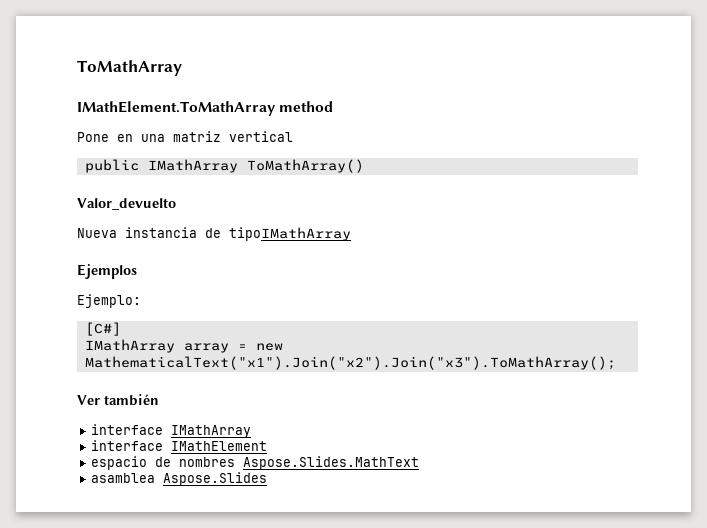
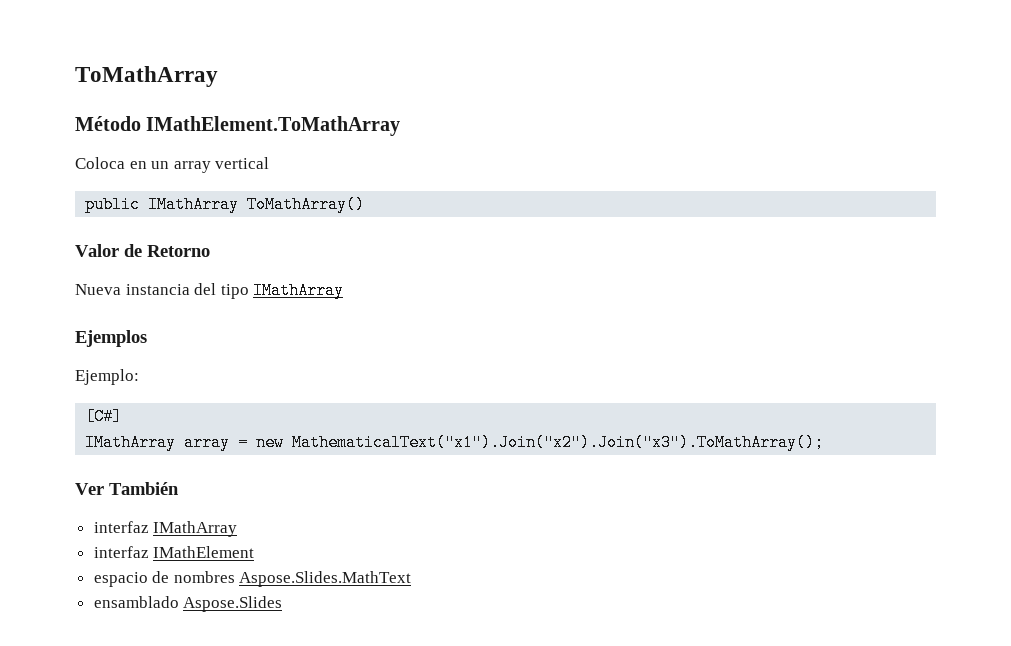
(182, 68) none -> [75,116,141,131] Método
[279,101,334,112] [77,131,221,142] method // Pone en una matriz -> [75,157,211,173] // Coloca en un array
[77,198,176,210] Valor_devuelto -> [75,244,210,257] Valor de Retorno
[205,227,351,241] de tipoIMathArray -> [194,282,345,299] del tipo IMathArray
[104,394,159,406] [90,424,251,438] [90,440,163,451] también // interface IMathArray // interface -> [109,482,179,495] [93,521,238,537] [93,546,149,558] También // interfaz IMathArray // interfaz
[90,473,155,483] asamblea -> [93,596,179,608] ensamblado

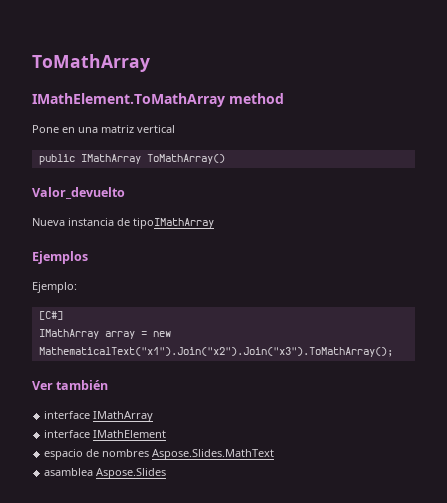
[75,116,141,131] Método -> (150, 63) none
[75,157,211,173] // Coloca en un array -> [229,93,284,104] [32,125,134,133] method // Pone en una matriz
[75,244,210,257] Valor de Retorno -> [32,187,125,199] Valor_devuelto
[194,282,345,299] del tipo IMathArray -> [117,218,214,229] de tipoIMathArray
[109,482,179,495] [93,521,238,537] [93,546,149,558] También // interfaz IMathArray // interfaz -> [56,380,109,390] [44,411,154,422] [44,430,91,438] también // interface IMathArray // interface
[93,596,179,608] ensamblado -> [44,468,94,476] asamblea

